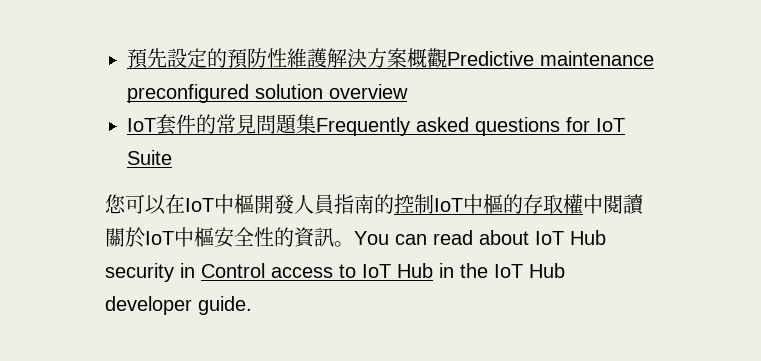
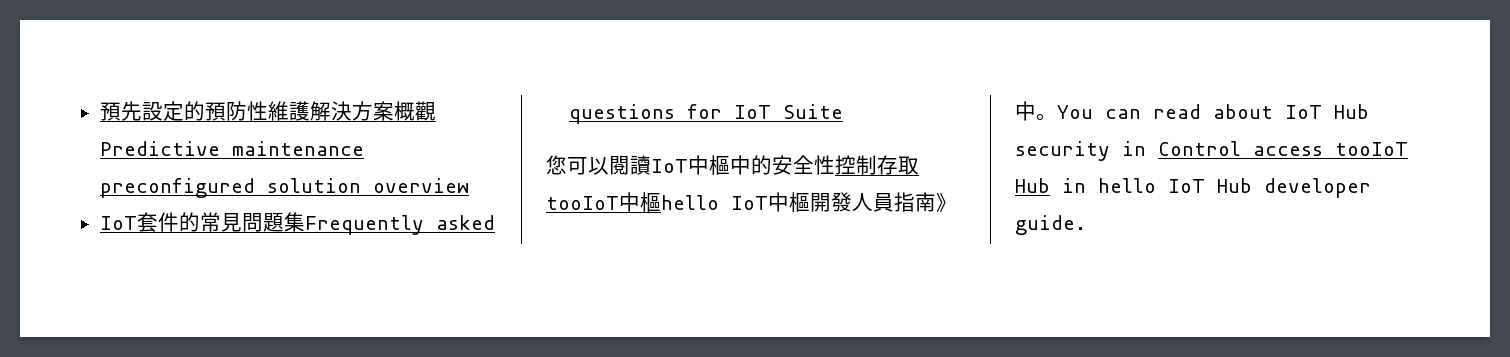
[165,194,185,214] 在 -> [609,155,919,175] [546,192,719,212] 閱讀IoT中樞中的安全性控制存取tooIoT中樞hello
[374,194,645,215] [105,227,334,248] 的控制IoT中樞的存取權中閱讀關於IoT中樞安全性的資訊 -> [936,192,957,212] [1015,101,1036,121] 》中
[339,264,391,278] to IoT -> [1335,142,1408,156] tooIoT
[460,263,488,278] the -> [1098,178,1156,193] hello

